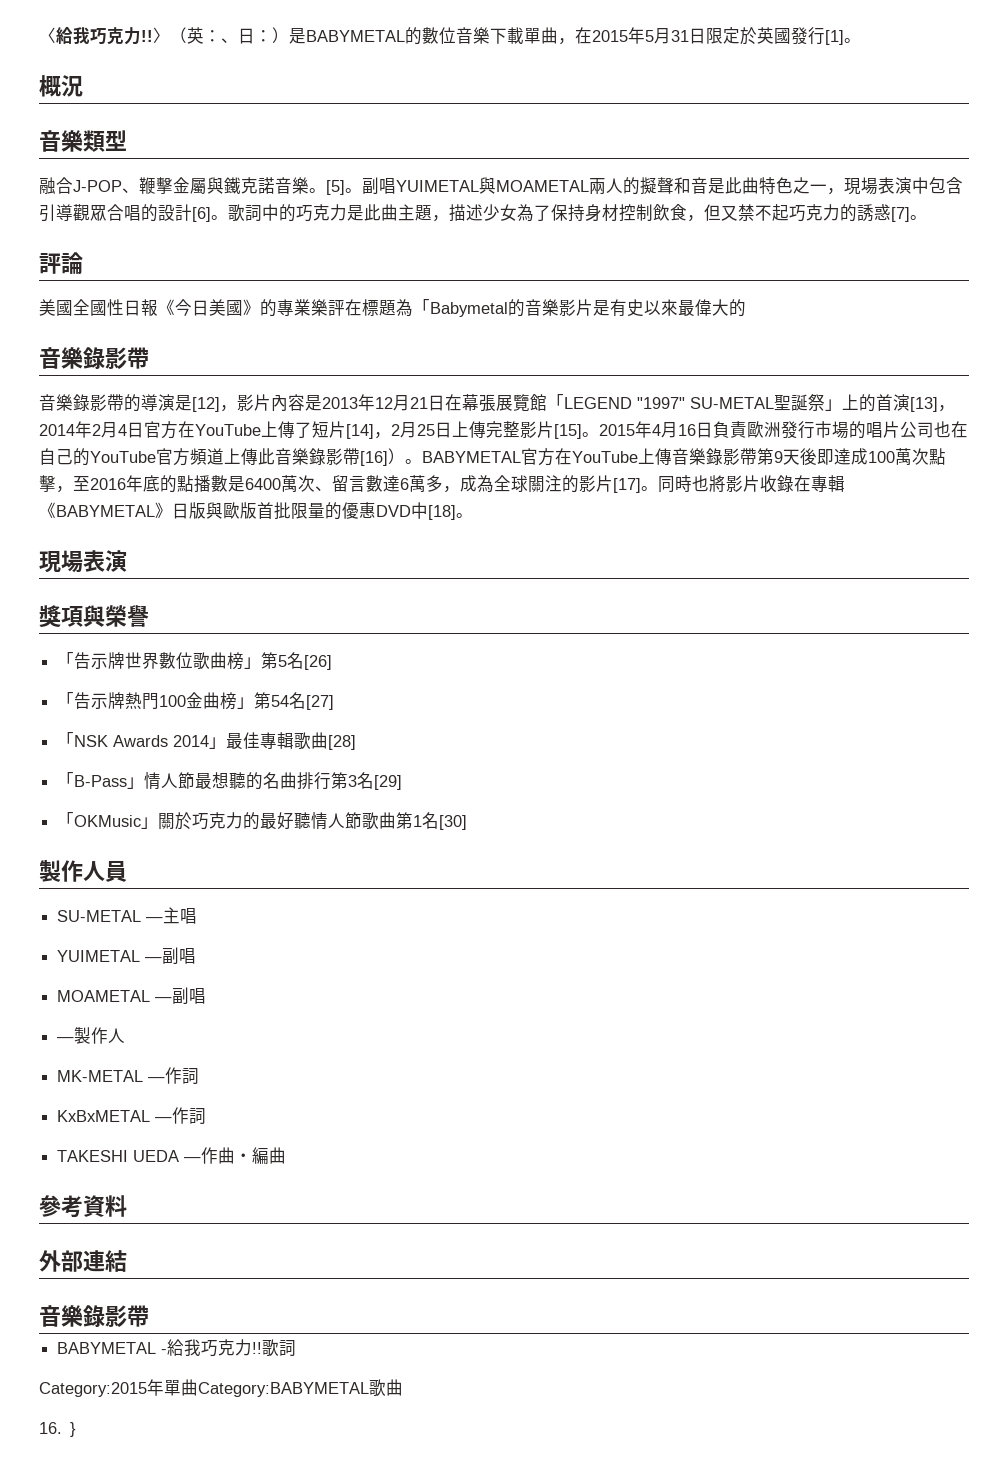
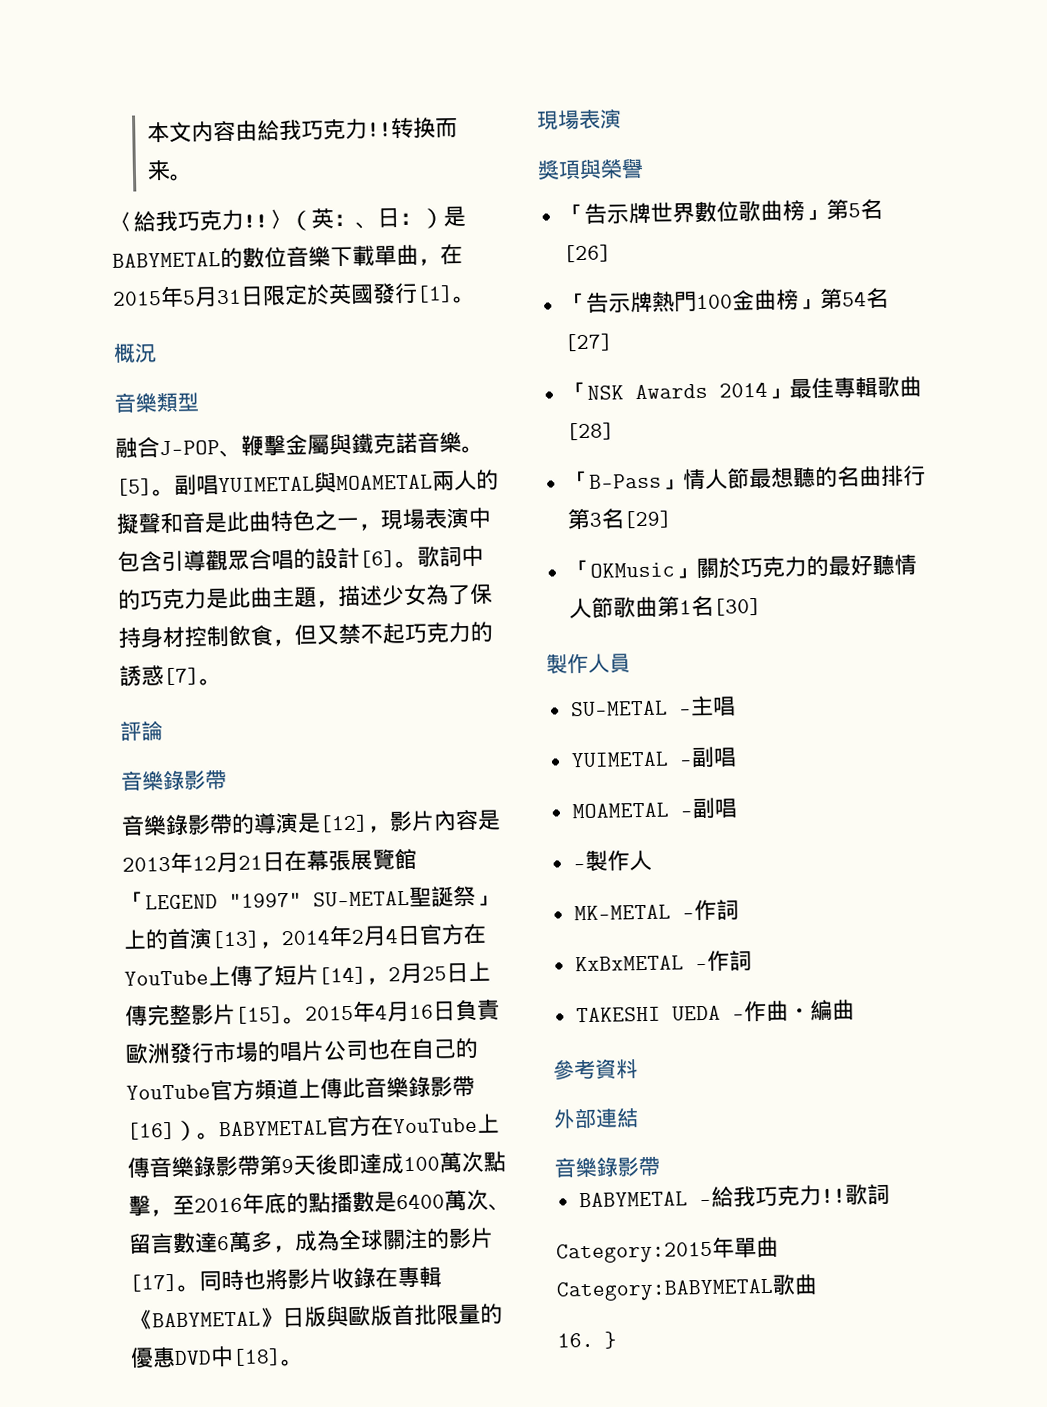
(39, 35) none -> [147,117,459,143] [147,159,194,181] 本文内容由給我巧克力!!转换而来。 //
[39,299,746,317] // 美國全國性日報《今日美國》的專業樂評在標題為「Babymetal的音樂影片是有史以來最偉大的 -> (163, 731) none

